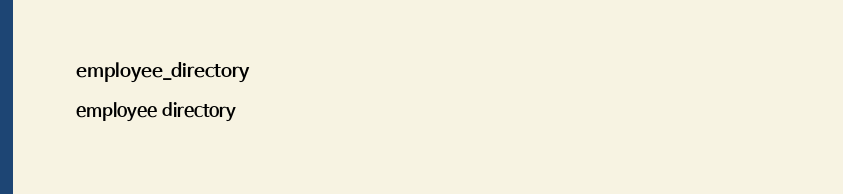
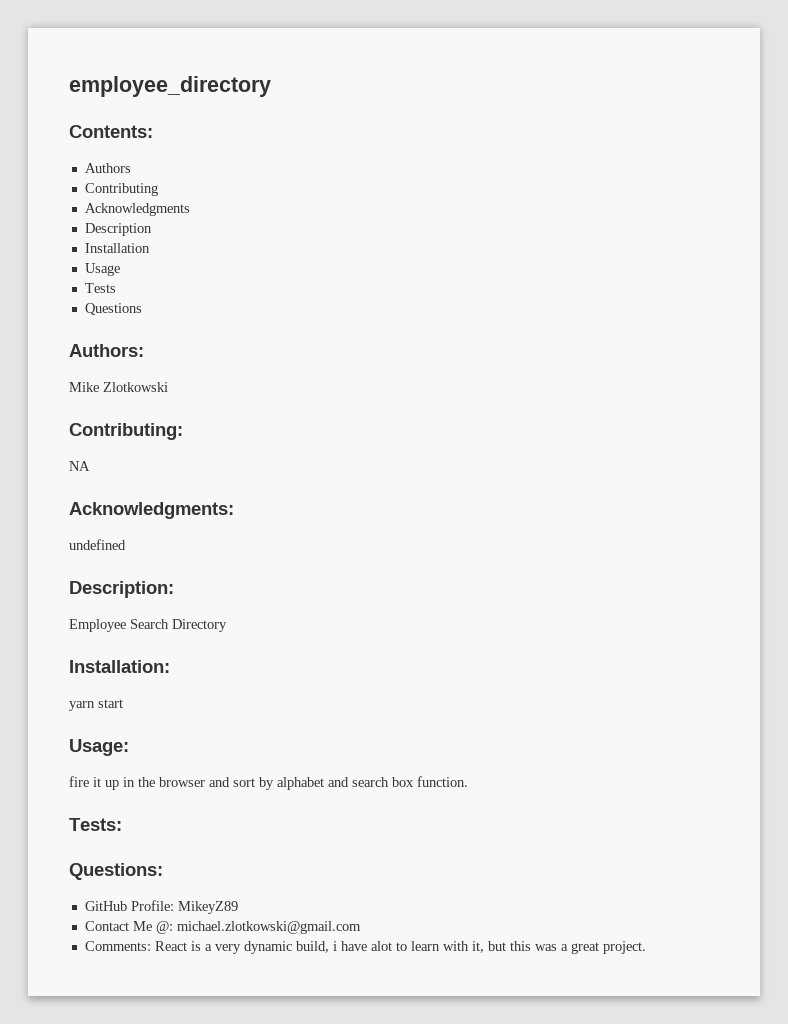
[76,102,236,122] employee directory -> [69,125,153,138] [84,163,131,173] [84,183,158,196] [84,203,190,216] [84,223,152,236] [84,243,150,253] [84,263,120,276] [84,283,116,293] [84,303,142,315] [69,344,144,357] [69,382,168,392] [69,423,183,440] [69,461,90,471] [69,502,234,519] [69,539,126,550] [69,581,174,598] [69,619,227,632] [69,660,170,673] [69,699,123,711] [69,739,129,756] [69,776,468,790] [69,818,122,831] [69,863,163,880] [84,900,238,914] [84,921,361,934] [84,941,646,954] Contents: // Authors // Contributing // Acknowledgments // Description // Installation // Usage // Tests // Questions // Authors: // Mike Zlotkowski // Contributing: // NA // Acknowledgments: // undefined // Description: // Employee Search Directory // Installation: // yarn start // Usage: // fire it up in the browser and sort by alphabet and search box function. // Tests: // Questions: // GitHub Profile: MikeyZ89 // Contact Me @: michael.zlotkowski@gmail.com // Comments: React is a very dynamic build, i have alot to learn with it, but this was a great project.

